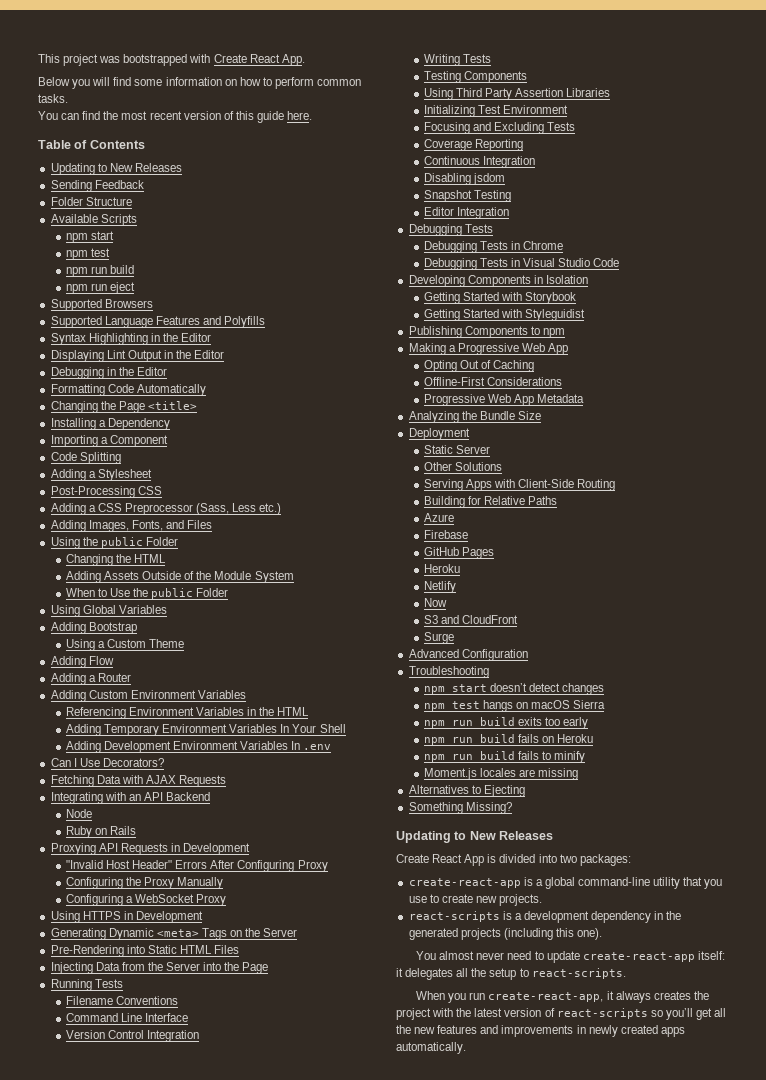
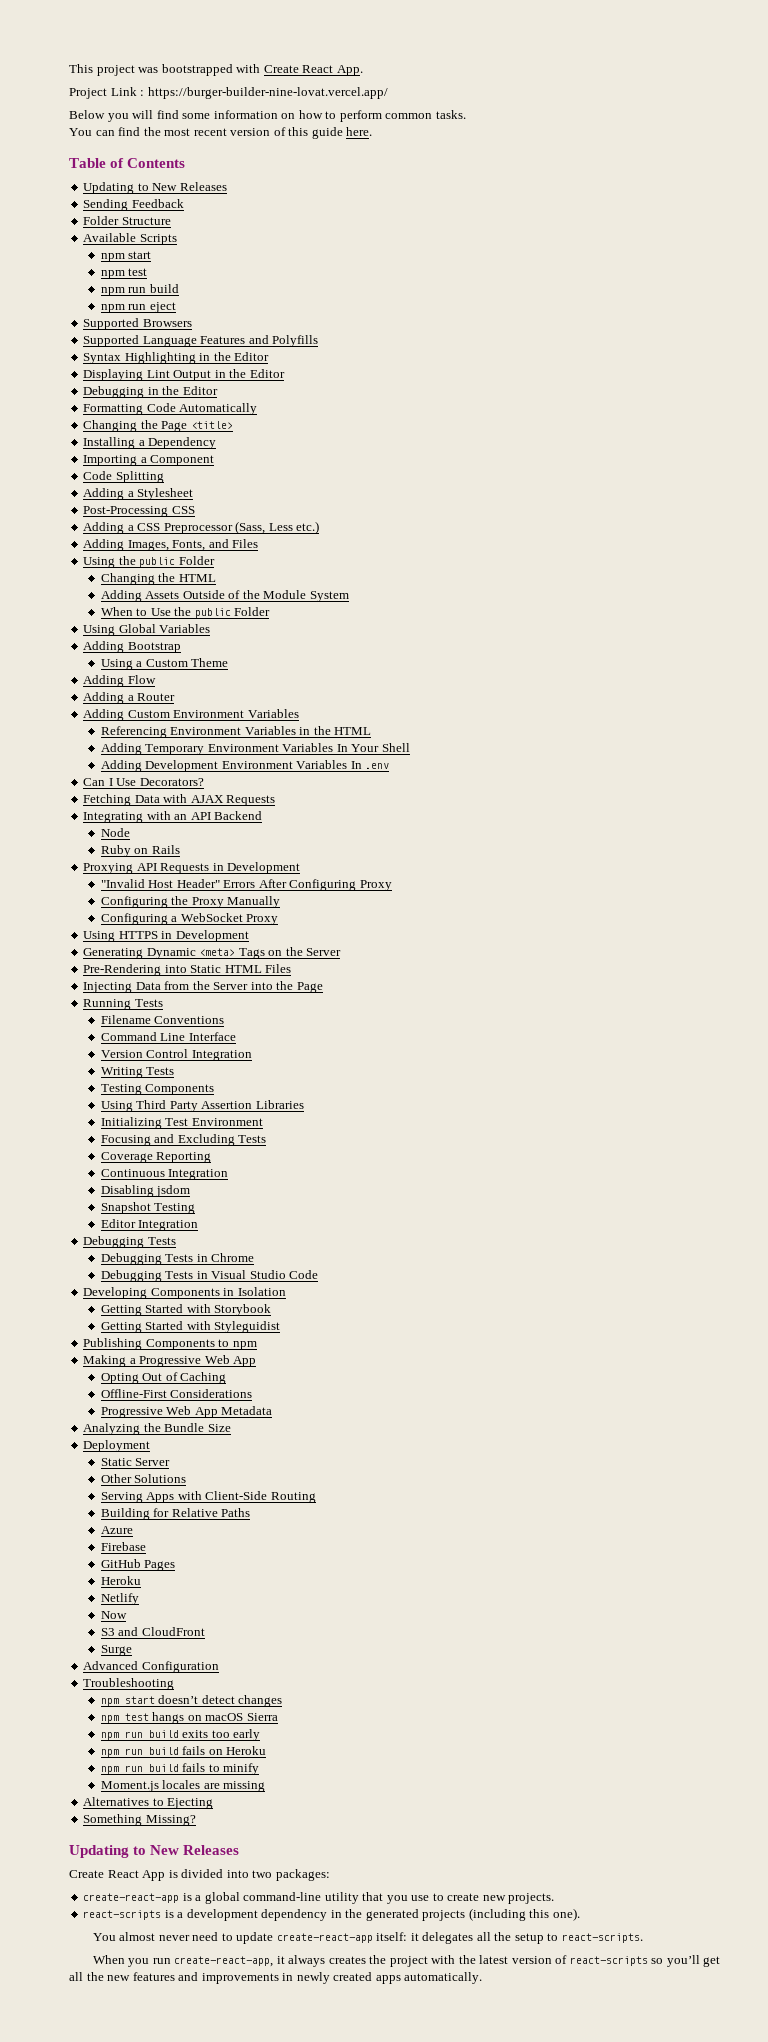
(305, 60) none -> [69,87,388,99] // Project Link : https://burger-builder-nine-lovat.vercel.app/

